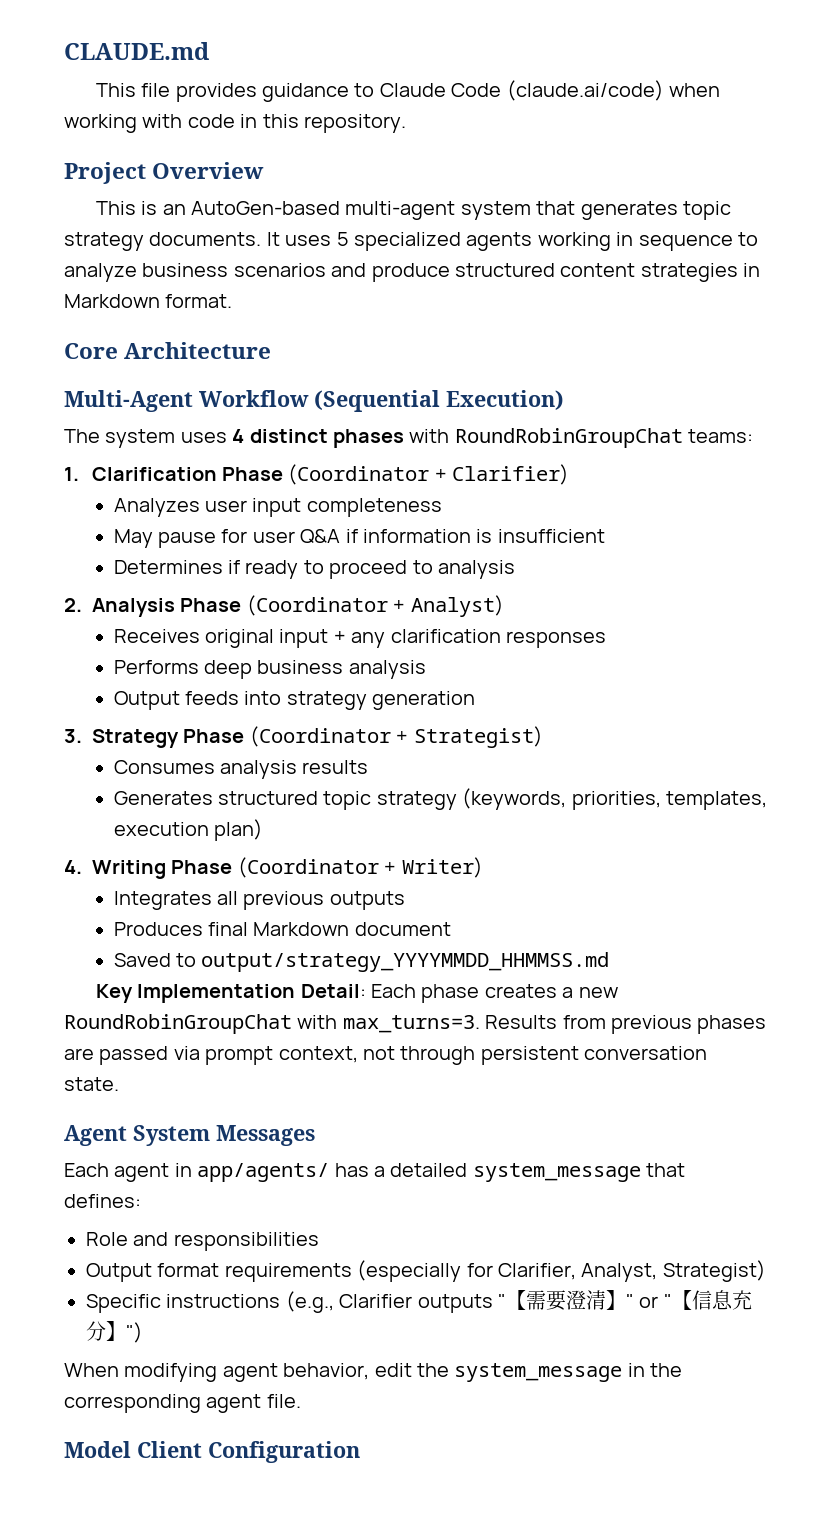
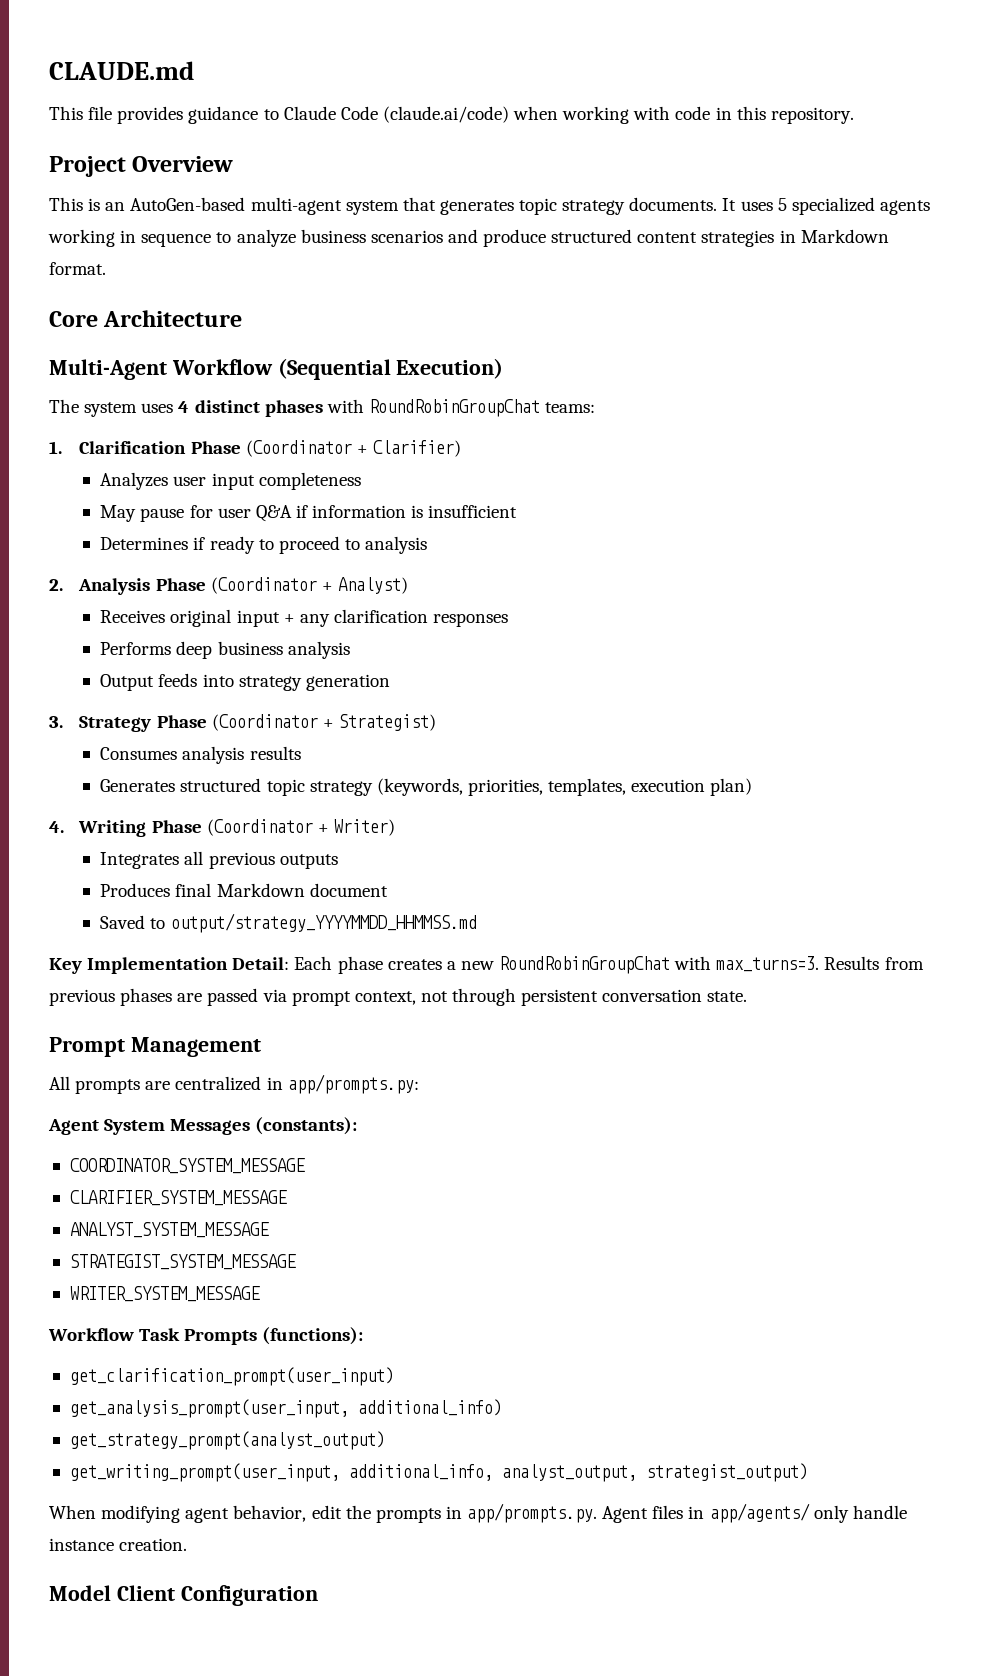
[64,1125,315,1146] [64,1163,686,1182] [64,1194,141,1208] [86,1232,319,1251] [86,1260,766,1282] [86,1290,752,1313] [86,1321,143,1343] Agent System Messages // Each agent in app/agents/ has a detailed system_message that defines: // Role and responsibilities // Output format requirements (especially for Clarifier, Analyst, Strategist) // Specific instructions (e.g., Clarifier outputs "【需要澄清】" or "【信息充分】") -> [49,1037,261,1057] [49,1074,419,1094] [48,1117,358,1135] [69,1158,305,1174] [69,1190,287,1206] [69,1222,269,1238] [69,1254,296,1270] [69,1286,260,1302] [48,1327,364,1345] [69,1367,394,1386] [69,1399,502,1418] [69,1431,385,1450] [69,1463,808,1482] Prompt Management // All prompts are centralized in app/prompts.py: // Agent System Messages (constants): // COORDINATOR_SYSTEM_MESSAGE // CLARIFIER_SYSTEM_MESSAGE // ANALYST_SYSTEM_MESSAGE // STRATEGIST_SYSTEM_MESSAGE // WRITER_SYSTEM_MESSAGE // Workflow Task Prompts (functions): // get_clarification_prompt(user_input) // get_analysis_prompt(user_input, additional_info) // get_strategy_prompt(analyst_output) // get_writing_prompt(user_input, additional_info, analyst_output, strategist_output)
[454,1363,683,1382] [64,1394,301,1413] system_message in the corresponding agent file. -> [375,1503,907,1523] [49,1538,188,1551] prompts in app/prompts.py. Agent files in app/agents/ only handle instance creation.

